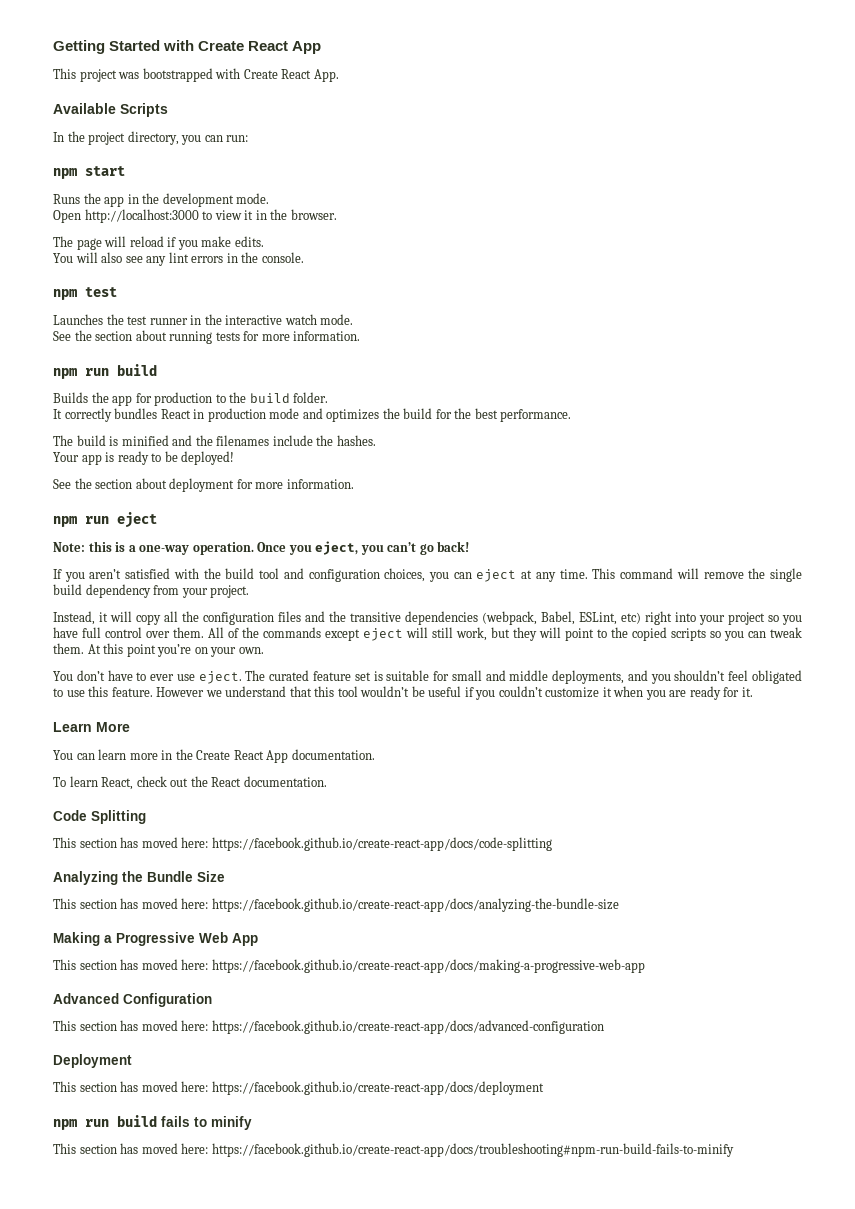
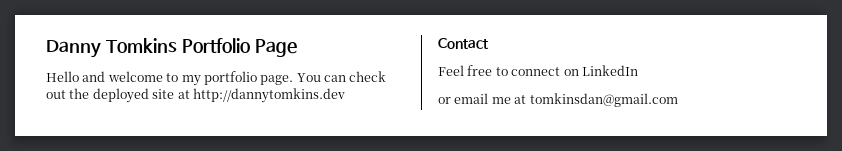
[53,40,322,54] [53,68,339,82] [53,103,168,117] [53,131,249,145] [53,166,125,179] [53,193,270,207] [53,209,337,223] [53,236,264,250] [53,252,304,266] [53,287,117,300] [53,314,354,325] [53,330,361,344] [53,364,157,379] [53,392,329,406] [53,408,572,422] [53,435,376,446] [53,451,235,465] [53,478,354,492] [53,512,157,528] [53,541,470,555] [53,568,803,582] [53,584,250,598] [53,611,802,625] [53,627,802,641] [53,643,264,657] [53,670,802,684] [53,686,753,700] [53,722,130,732] [53,749,375,763] [53,776,327,790] [53,810,146,824] [53,837,552,851] [53,871,225,885] [53,898,619,912] [53,932,258,946] [53,959,645,973] [53,993,212,1007] [53,1020,604,1034] [53,1054,132,1068] [53,1081,544,1095] [53,1115,252,1130] [53,1143,734,1157] Getting Started with Create React App // This project was bootstrapped with Create React App. // Available Scripts // In the project directory, you can run: // npm start // Runs the app in the development mode. // Open http://localhost:3000 to view it in the browser. // The page will reload if you make edits. // You will also see any lint errors in the console. // npm test // Launches the test runner in the interactive watch mode. // See the section about running tests for more information. // npm run build // Builds the app for production to the build folder. // It correctly bundles React in production mode and optimizes the build for the best performance. // The build is minified and the filenames include the hashes. // Your app is ready to be deployed! // See the section about deployment for more information. // npm run eject // Note: this is a one-way operation. Once you eject, you can’t go back! // If you aren’t satisfied with the build tool and configuration choices, you can eject at any time. This command will remove the single build dependency from your project. // Instead, it will copy all the configuration files and the transitive dependencies (webpack, Babel, ESLint, etc) right into your project so you have full control over them. All of the commands except eject will still work, but they will point to the copied scripts so you can tweak them. At this point you’re on your own. // You don’t have to ever use eject. The curated feature set is suitable for small and middle deployments, and you shouldn’t feel obligated to use this feature. However we understand that this tool wouldn’t be useful if you couldn’t customize it when you are ready for it. // Learn More // You can learn more in the Create React App documentation. // To learn React, check out the React documentation. // Code Splitting // This section has moved here: https://facebook.github.io/create-react-app/docs/code-splitting // Analyzing the Bundle Size // This section has moved here: https://facebook.github.io/create-react-app/docs/analyzing-the-bundle-size // Making a Progressive Web App // This section has moved here: https://facebook.github.io/create-react-app/docs/making-a-progressive-web-app // Advanced Configuration // This section has moved here: https://facebook.github.io/create-react-app/docs/advanced-configuration // Deployment // This section has moved here: https://facebook.github.io/create-react-app/docs/deployment // npm run build fails to minify // This section has moved here: https://facebook.github.io/create-react-app/docs/troubleshooting#npm-run-build-fails-to-minify -> [46,38,297,58] [46,71,387,86] [46,88,345,103] [438,38,488,49] [438,65,638,76] [438,93,678,107] Danny Tomkins Portfolio Page // Hello and welcome to my portfolio page. You can check out the deployed site at http://dannytomkins.dev // Contact // Feel free to connect on LinkedIn // or email me at tomkinsdan@gmail.com

